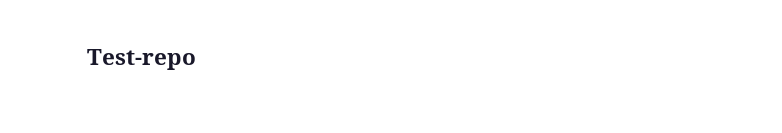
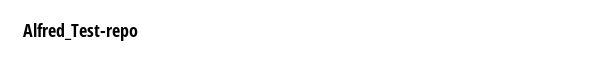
[87,49,196,70] Test-repo -> [23,23,138,41] Alfred_Test-repo

